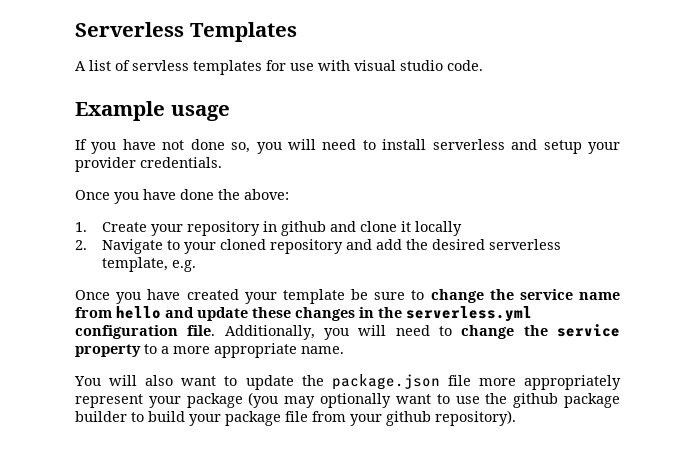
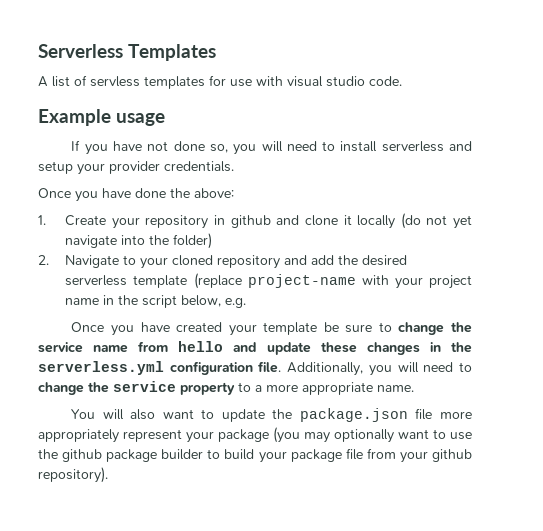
(463, 228) none -> [400,213,473,229] [65,233,213,249] (do not yet navigate into the folder)
[102,257,169,272] template, -> [133,273,472,289] [65,295,222,308] template (replace project-name with your project name in the script below,

